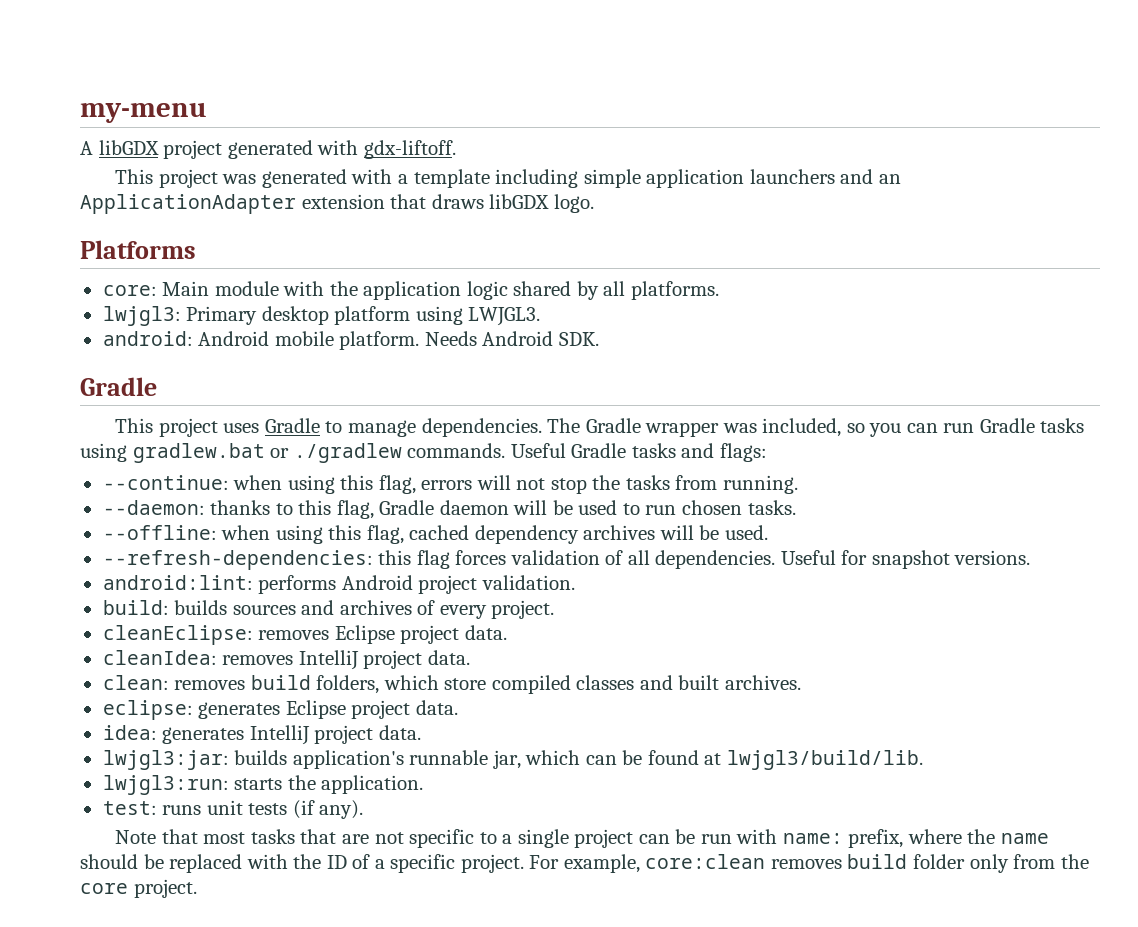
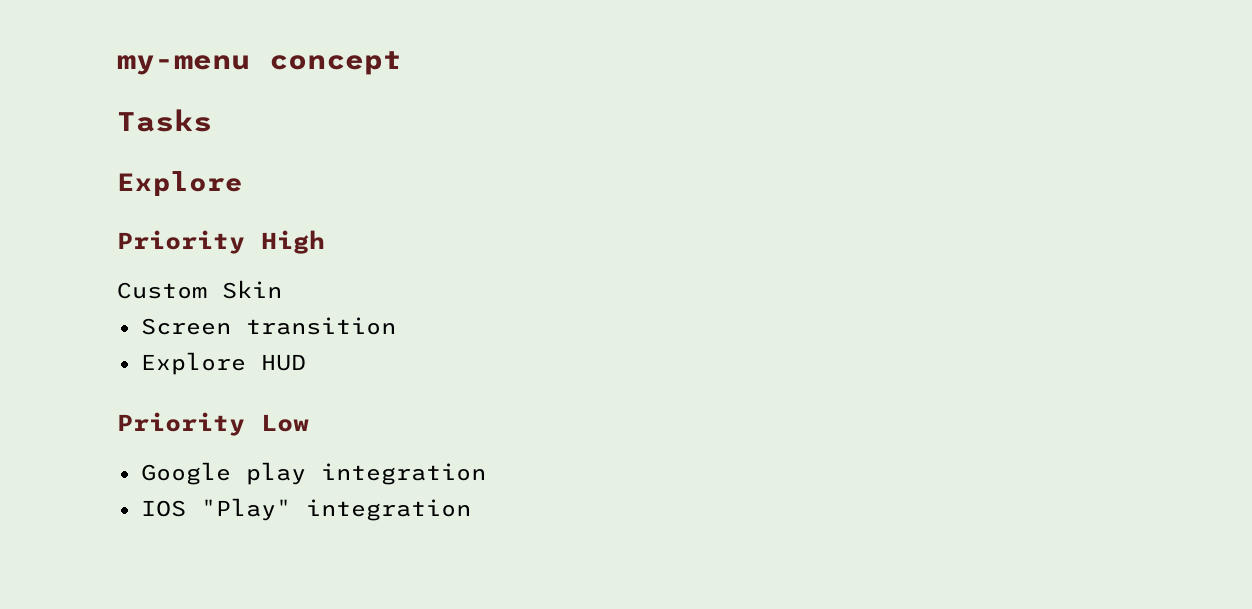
[80,140,456,159] [115,169,901,188] [80,194,594,214] [80,240,196,259] [102,281,719,300] [102,306,541,326] [102,331,599,350] [80,377,157,396] [115,418,1085,437] [80,443,767,463] [102,475,798,494] [102,500,796,519] [102,525,768,544] [102,550,1031,570] [102,575,575,594] [102,600,555,619] [102,625,507,645] [102,650,470,670] [102,675,801,694] [102,700,458,720] [102,725,421,745] [102,750,923,770] [102,775,424,795] [102,800,364,819] [115,829,1050,848] [80,854,1089,873] [80,879,197,898] // A libGDX project generated with gdx-liftoff. // This project was generated with a template including simple application launchers and an ApplicationAdapter extension that draws libGDX logo. // Platforms // core: Main module with the application logic shared by all platforms. // lwjgl3: Primary desktop platform using LWJGL3. // android: Android mobile platform. Needs Android SDK. // Gradle // This project uses Gradle to manage dependencies. The Gradle wrapper was included, so you can run Gradle tasks using gradlew.bat or ./gradlew commands. Useful Gradle tasks and flags: // --continue: when using this flag, errors will not stop the tasks from running. // --daemon: thanks to this flag, Gradle daemon will be used to run chosen tasks. // --offline: when using this flag, cached dependency archives will be used. // --refresh-dependencies: this flag forces validation of all dependencies. Useful for snapshot versions. // android:lint: performs Android project validation. // build: builds sources and archives of every project. // cleanEclipse: removes Eclipse project data. // cleanIdea: removes IntelliJ project data. // clean: removes build folders, which store compiled classes and built archives. // eclipse: generates Eclipse project data. // idea: generates IntelliJ project data. // lwjgl3:jar: builds application's runnable jar, which can be found at lwjgl3/build/lib. // lwjgl3:run: starts the application. // test: runs unit tests (if any). // Note that most tasks that are not specific to a single project can be run with name: prefix, where the name should be replaced with the ID of a specific project. For example, core:clean removes build folder only from the core project. -> [269,51,402,75] [117,109,212,132] [117,171,243,196] [117,230,325,254] [117,280,282,299] [140,317,396,335] [140,352,306,375] [117,412,309,436] [140,462,486,485] [140,498,471,521] concept // Tasks // Explore // Priority High // Custom Skin // Screen transition // Explore HUD // Priority Low // Google play integration // IOS "Play" integration

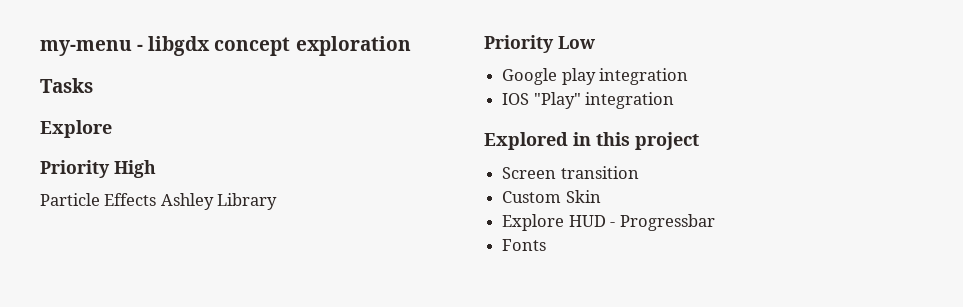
(250, 65) none -> [137,36,211,56] - libgdx
(402, 63) none -> [295,36,411,56] exploration
[117,280,282,299] [140,317,396,335] [140,352,306,375] Custom Skin // Screen transition // Explore HUD -> [40,193,278,210] Particle Effects Ashley Library
(471, 510) none -> [484,132,699,150] [502,166,639,179] [502,190,601,203] [502,214,715,231] [502,239,547,251] // Explored in this project // Screen transition // Custom Skin // Explore HUD - Progressbar // Fonts

